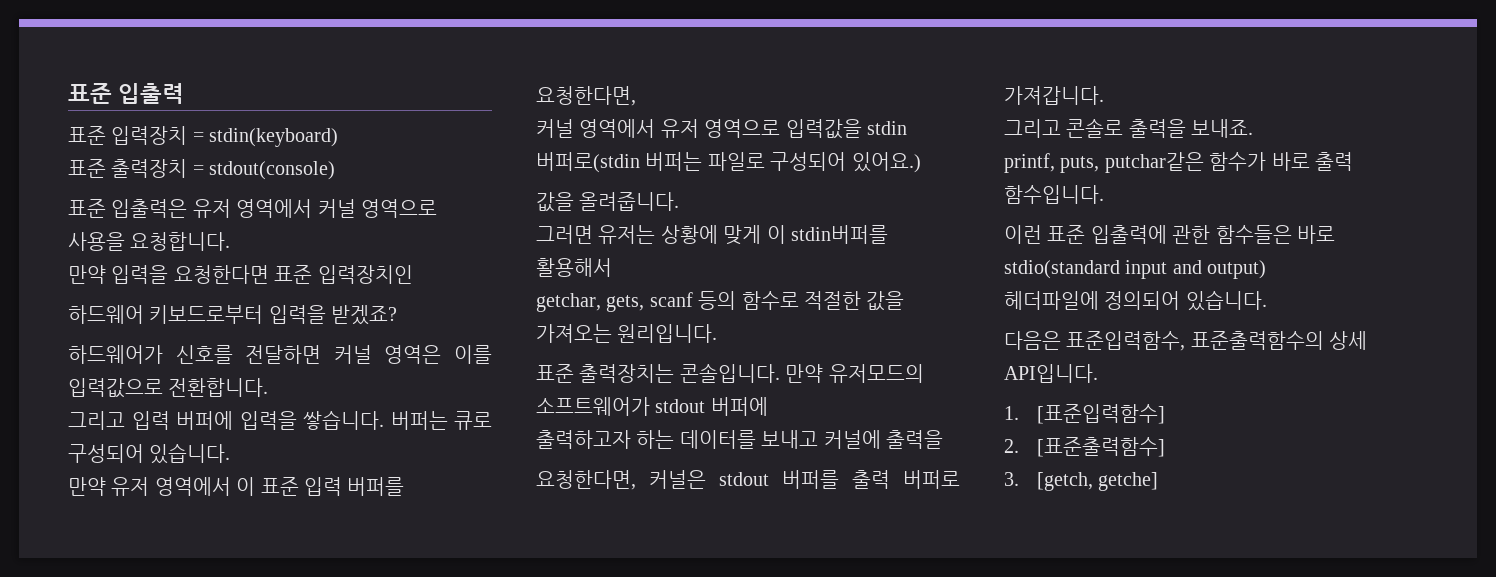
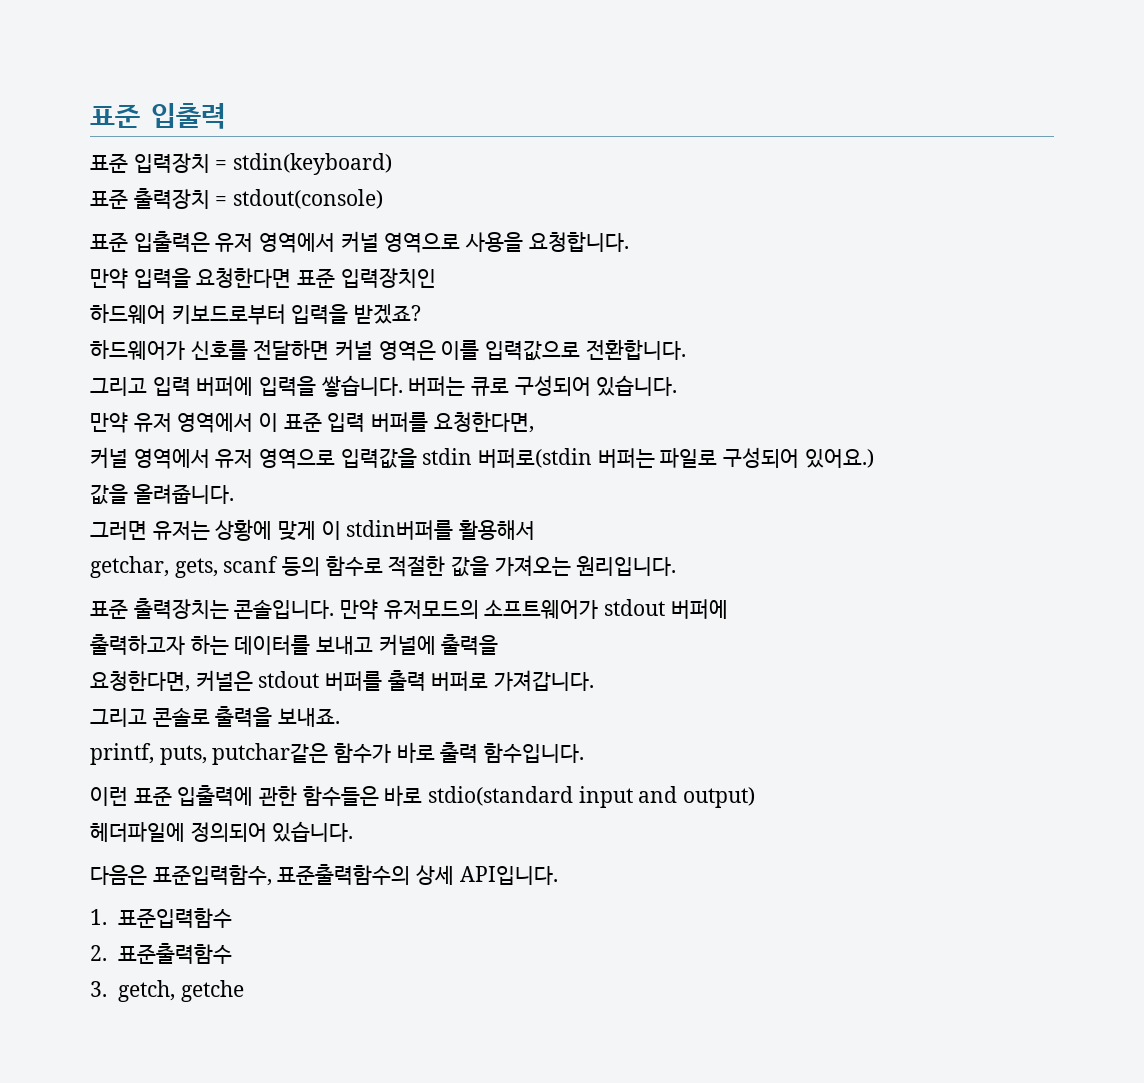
[1036,404,1165,424] [표준입력함수] -> [118,908,233,928] 표준입력함수
[1036,437,1165,457] [표준출력함수] -> [118,943,233,964] 표준출력함수
[1036,472,1159,491] [getch, getche] -> [118,980,244,1002] getch, getche

